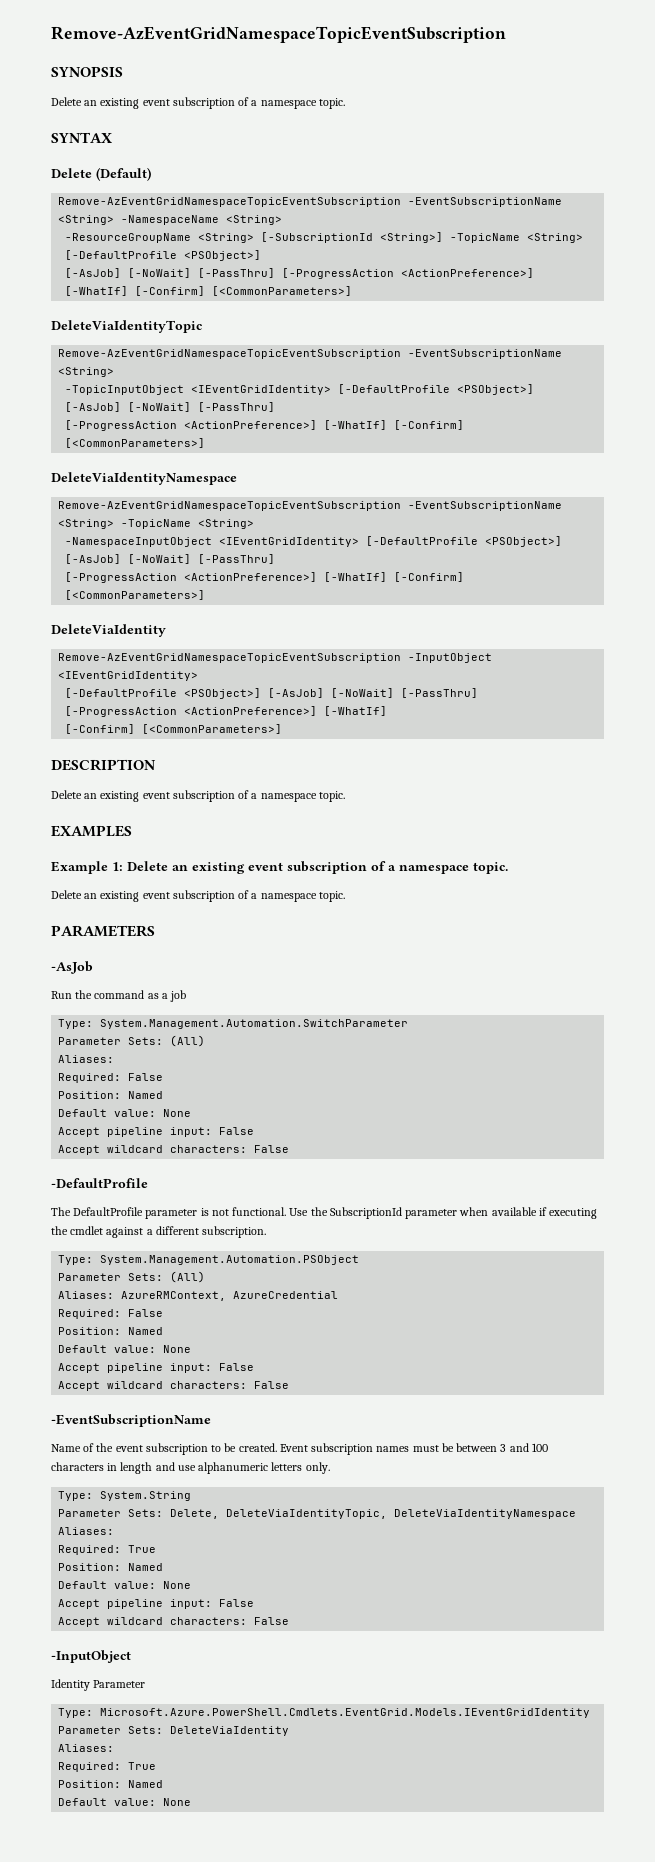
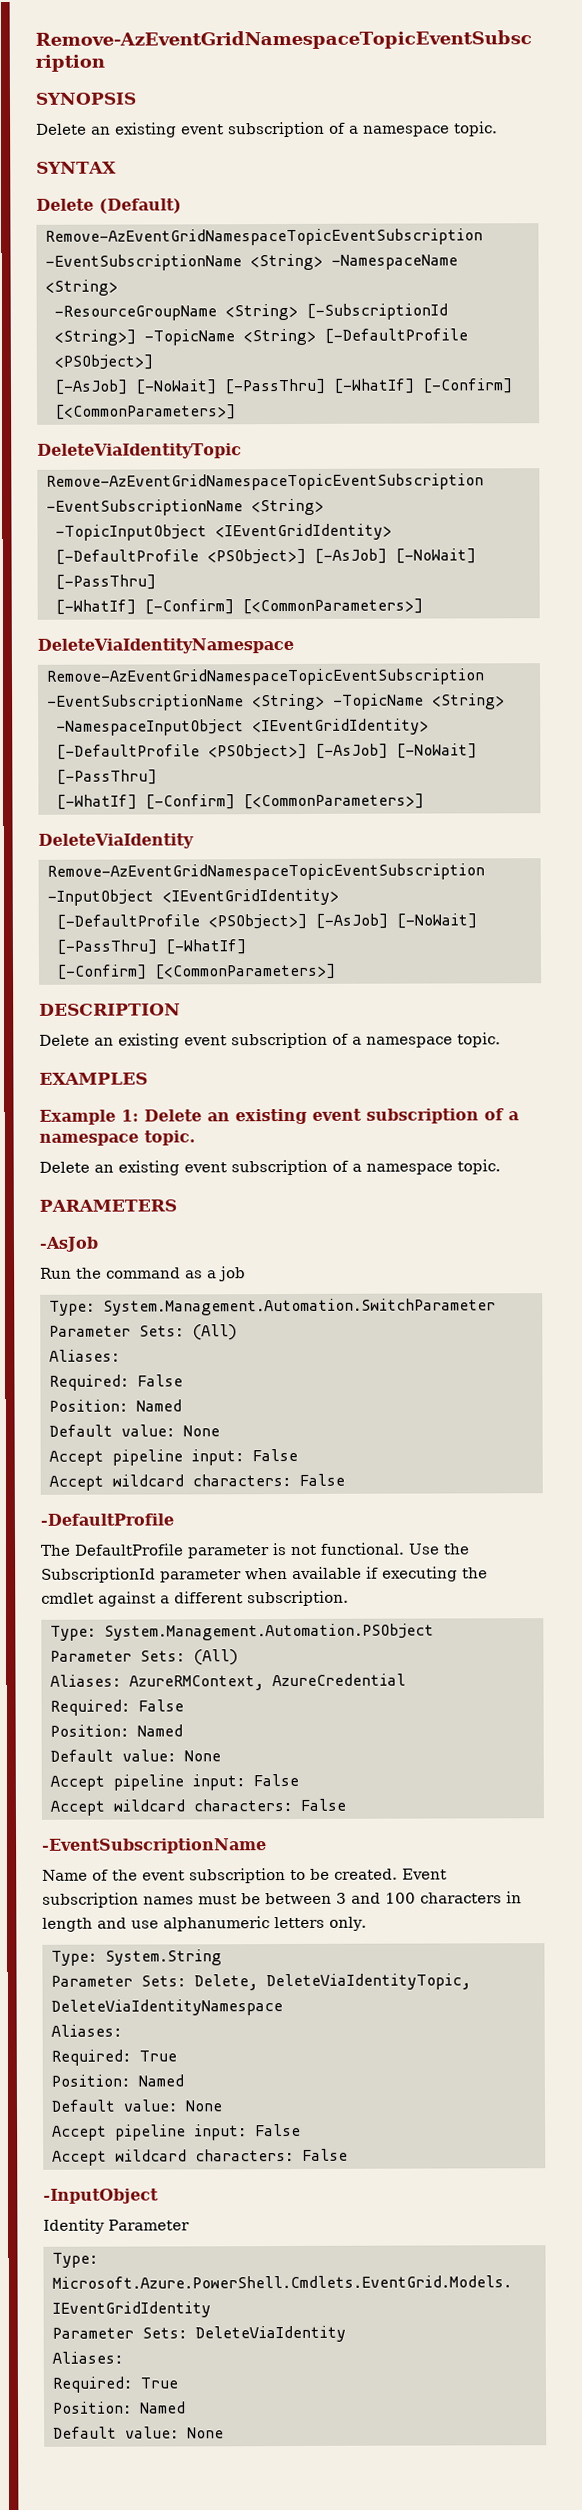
[282,268,535,279] [-ProgressAction <ActionPreference>] -> (325, 386) none
[65,420,318,431] [-ProgressAction <ActionPreference>] -> (156, 582) none
[65,572,318,583] [-ProgressAction <ActionPreference>] -> (157, 777) none
[65,706,318,717] [-ProgressAction <ActionPreference>] -> (157, 947) none

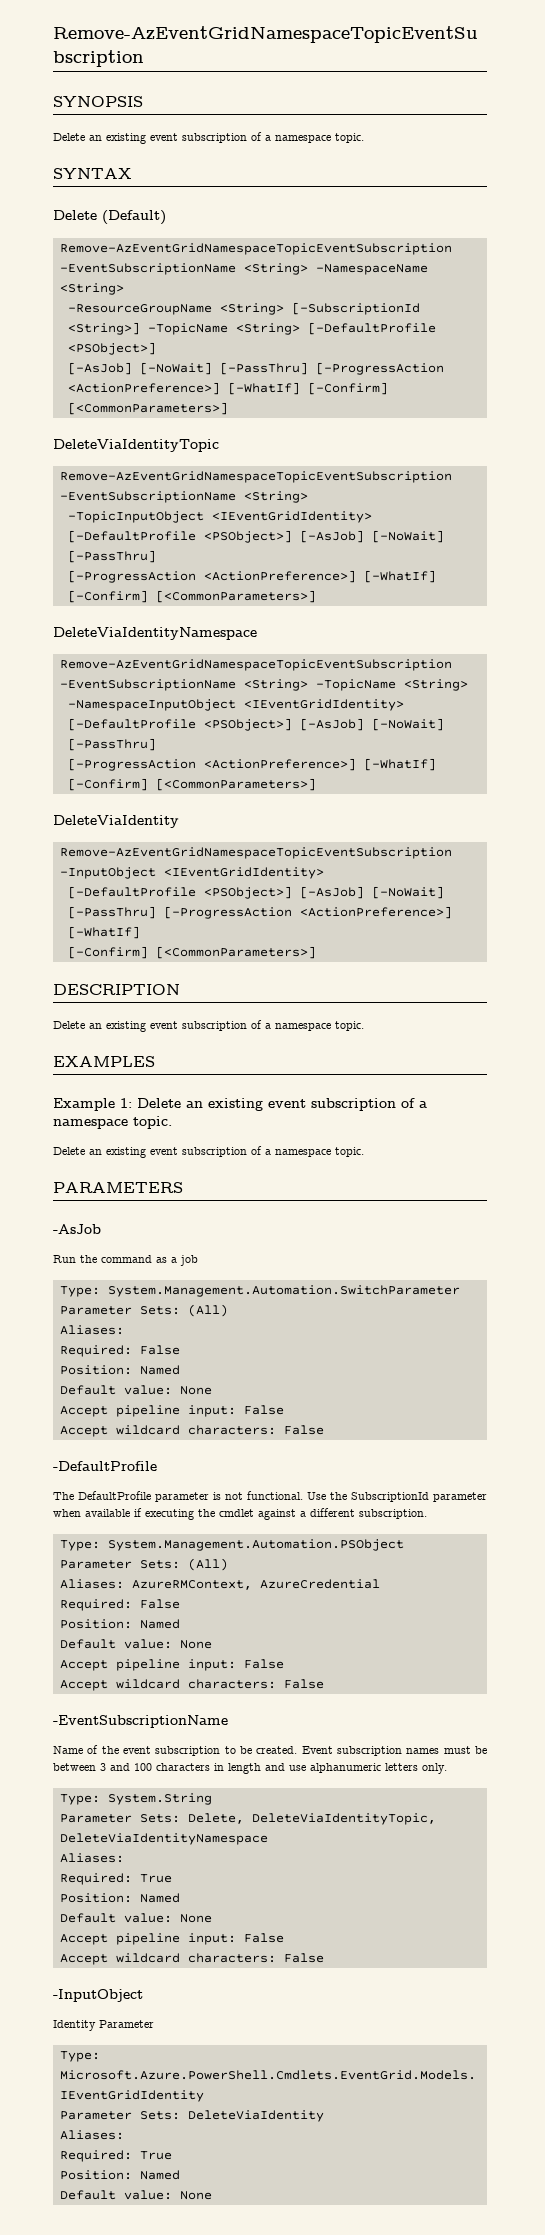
(325, 386) none -> [315,362,444,375] [67,382,220,395] [-ProgressAction <ActionPreference>]
(156, 582) none -> [67,570,356,583] [-ProgressAction <ActionPreference>]
(157, 777) none -> [67,758,356,771] [-ProgressAction <ActionPreference>]
(157, 947) none -> [163,906,452,919] [-ProgressAction <ActionPreference>]

